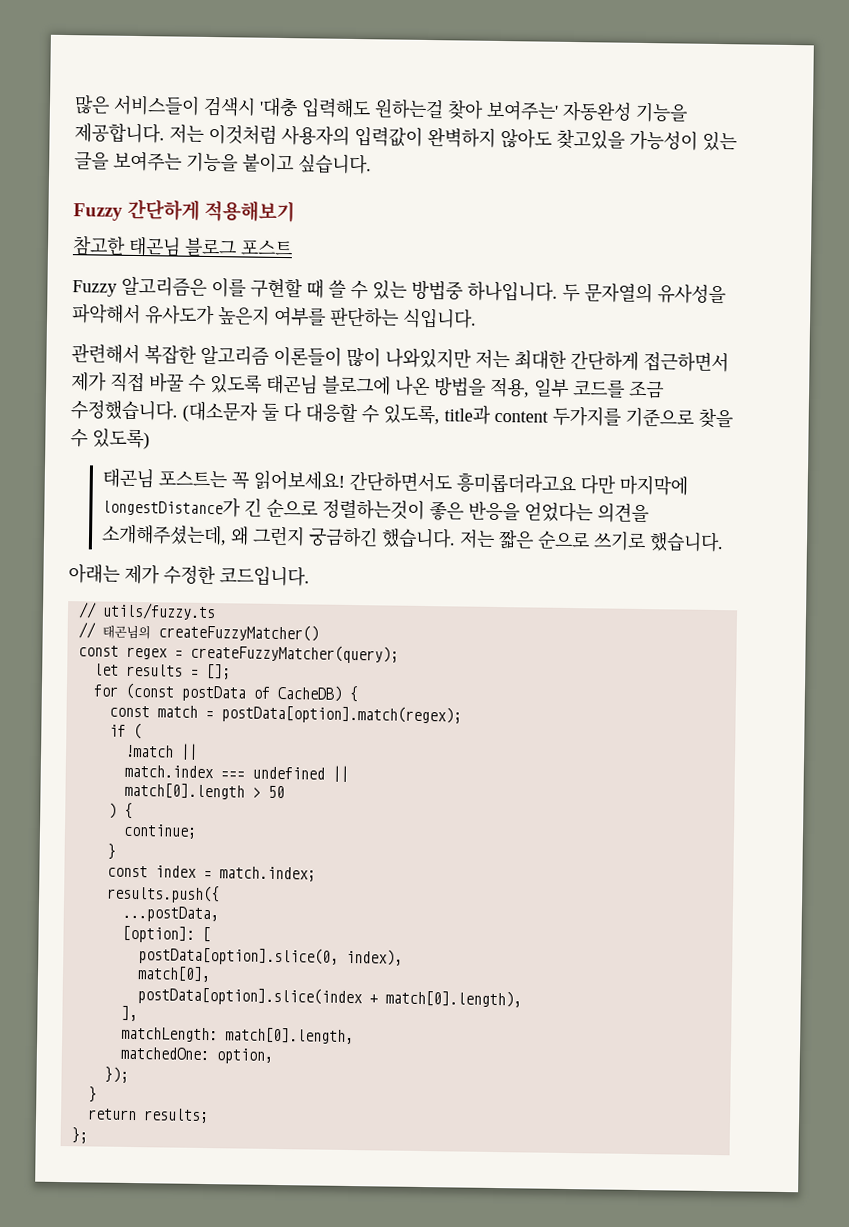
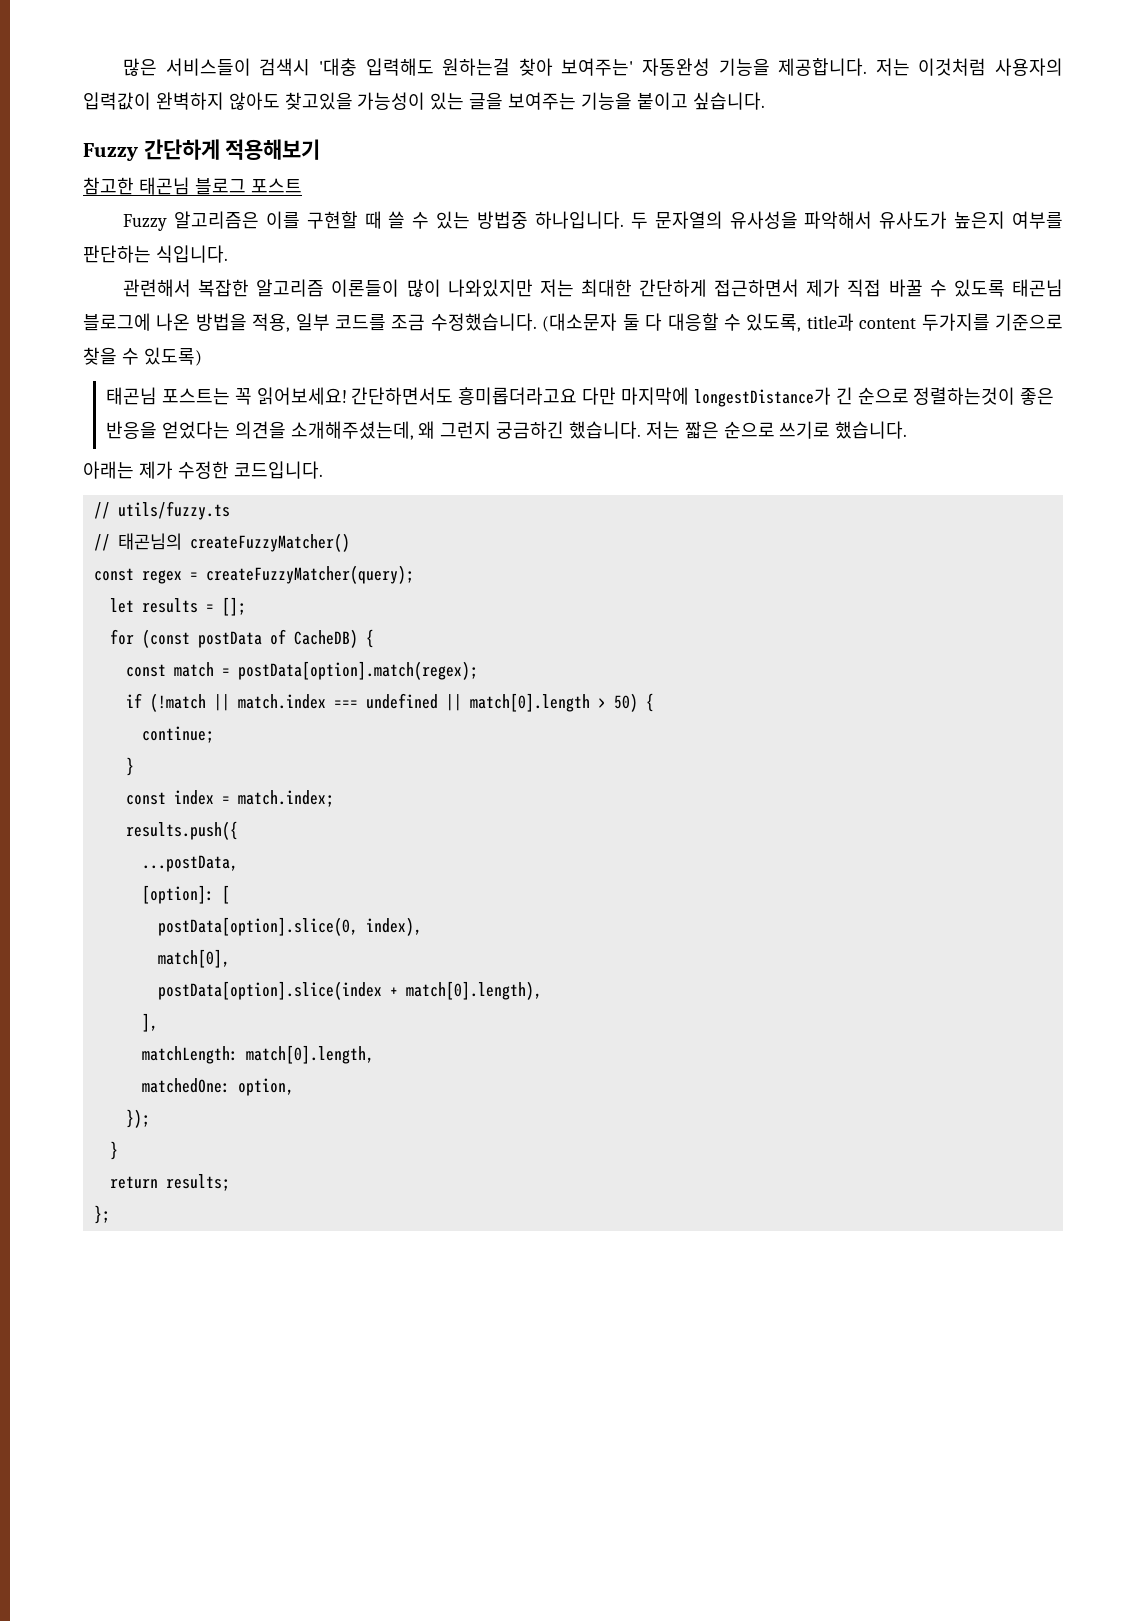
[132,722,142,740] [123,743,198,760] ( // !match || // -> [149,693,230,712] (!match ||
(349, 773) // -> (462, 702) none
[267,785,285,799] [107,802,117,819] 50 // ) -> [613,693,638,712] 50)

